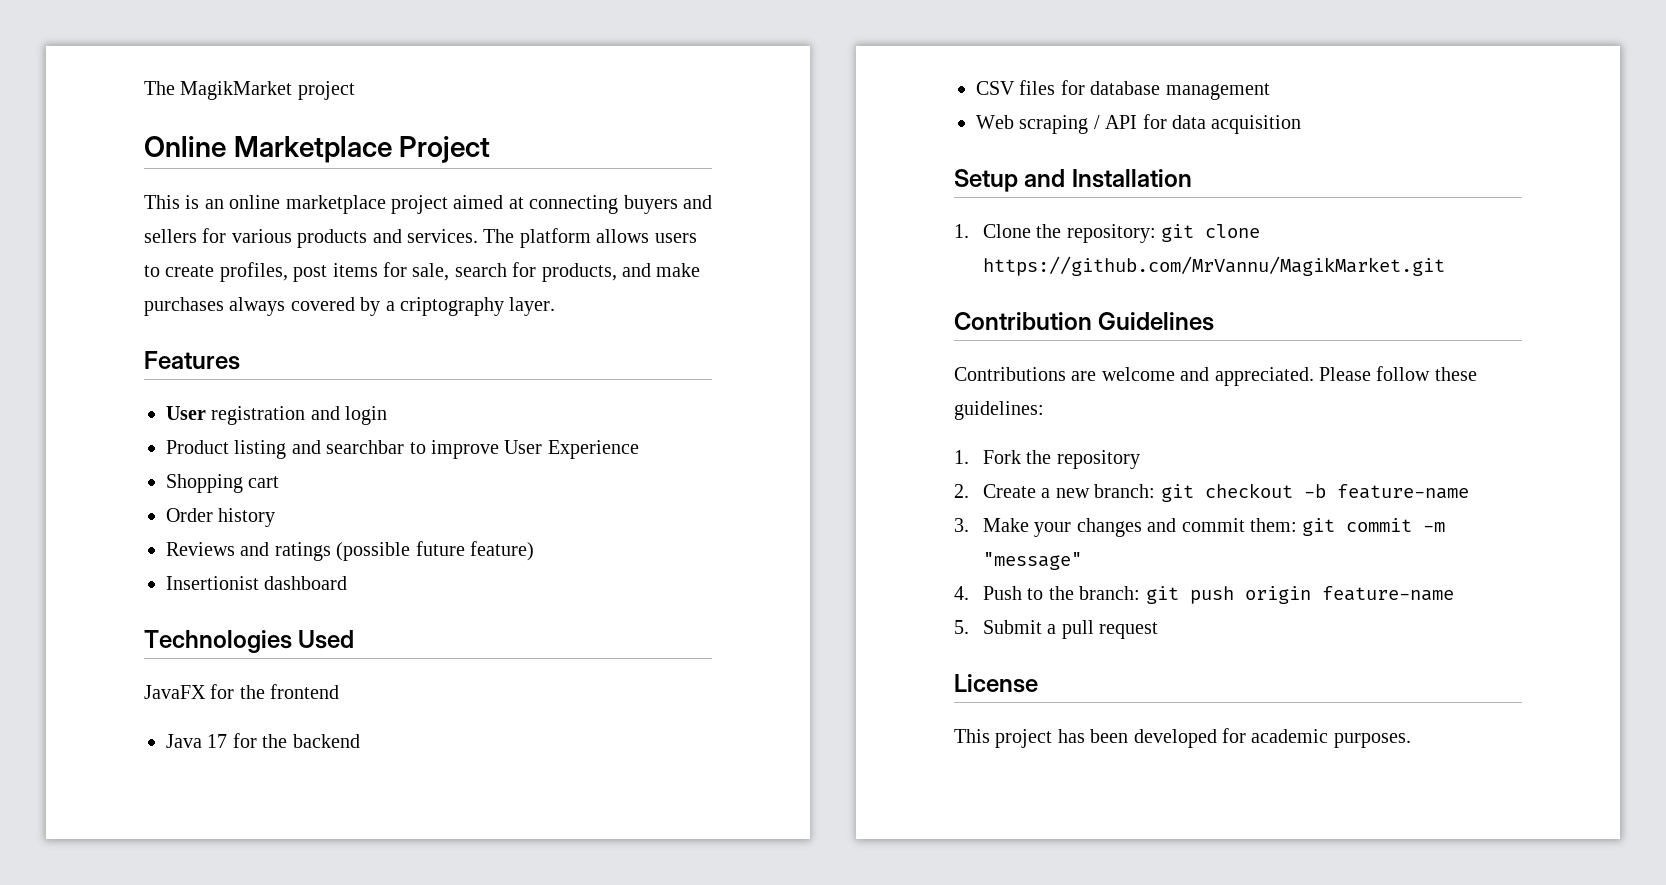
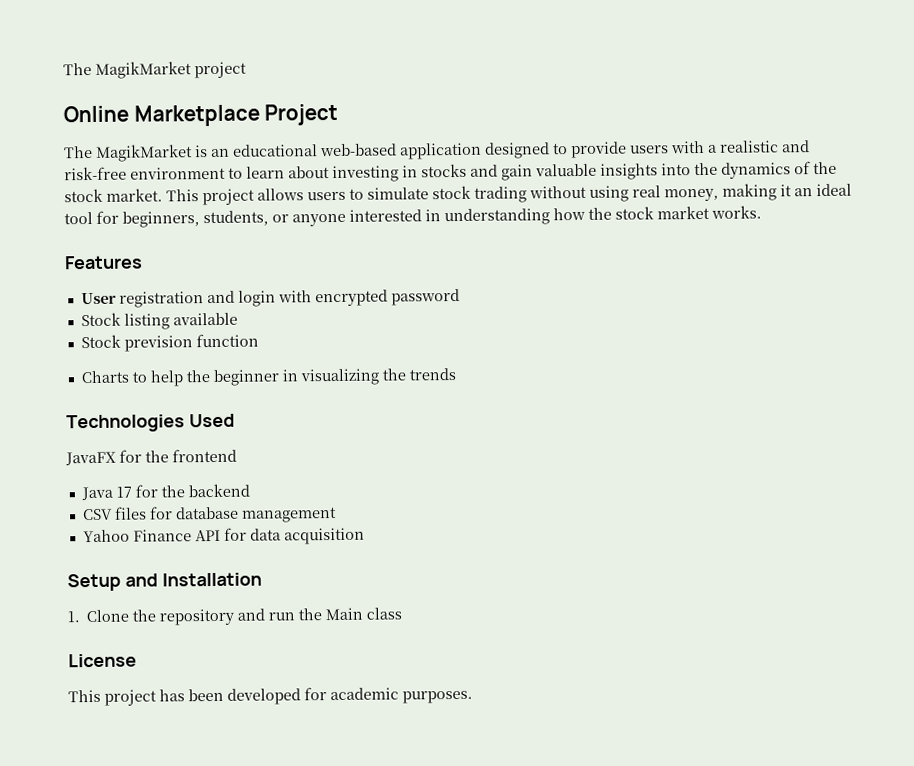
[144,195,712,214] [144,228,697,248] [144,262,701,282] [144,297,556,316] This is an online marketplace project aimed at connecting buyers and sellers for various products and services. The platform allows users to create profiles, post items for sale, search for products, and make purchases always covered by a criptography layer. -> [64,140,810,162] [64,161,837,183] [64,183,852,206] [64,205,762,228] The MagikMarket is an educational web-based application designed to provide users with a realistic and risk-free environment to learn about investing in stocks and gain valuable insights into the dynamics of the stock market. This project allows users to simulate stock trading without using real money, making it an ideal tool for beginners, students, or anyone interested in understanding how the stock market works.
[166,440,639,459] [166,474,280,493] [166,508,276,527] [166,541,534,561] [166,576,348,590] // Product listing and searchbar to improve User Experience // Shopping cart // Order history // Reviews and ratings (possible future feature) // Insertionist dashboard -> [277,288,460,307] [80,312,238,330] [80,333,259,352] [80,368,456,387] with encrypted password // Stock listing available // Stock prevision function // Charts to help the beginner in visualizing the trends
[976,115,1100,134] Web scraping / -> [82,529,192,543] Yahoo Finance
[1066,224,1261,243] [983,256,1446,276] [954,312,1215,331] [954,366,1477,386] [954,401,1044,420] [954,450,1140,469] [954,483,1469,502] [954,518,1446,537] [983,552,1083,570] [954,586,1454,604] [954,620,1159,639] repository: git clone https://github.com/MrVannu/MagikMarket.git // Contribution Guidelines // Contributions are welcome and appreciated. Please follow these guidelines: // 1. Fork the repository // 2. Create a new branch: git checkout -b feature-name // 3. Make your changes and commit them: git commit -m "message" // 4. Push to the branch: git push origin feature-name // 5. Submit a pull request -> [159,607,403,626] repository and run the Main class

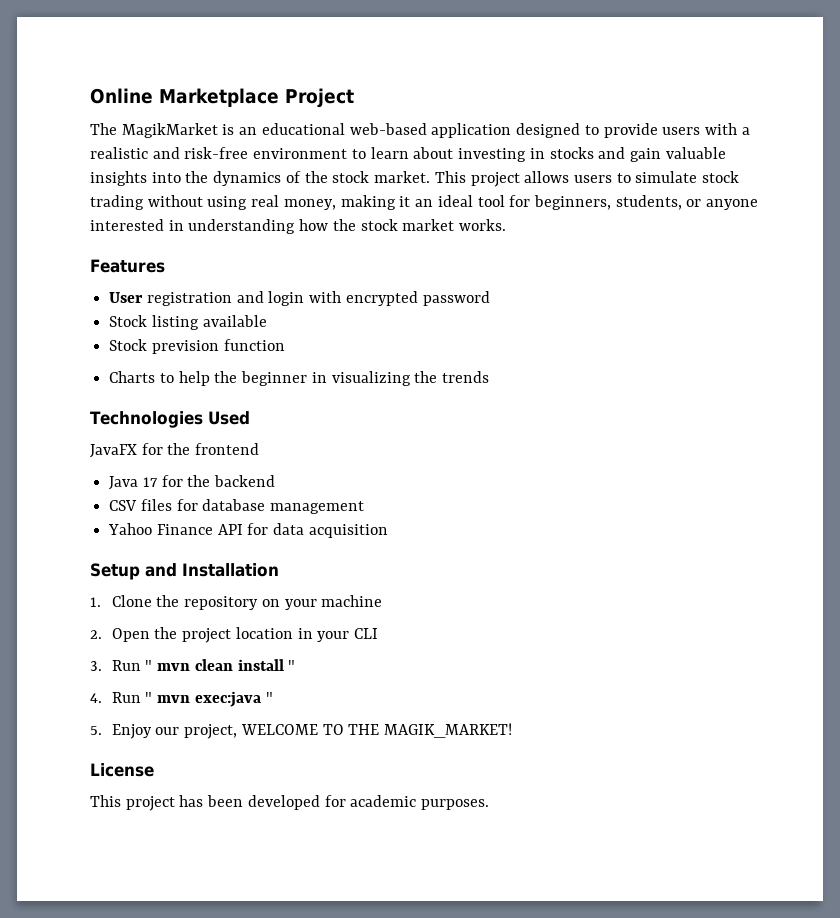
[63,61,247,79] The MagikMarket project // -> (90, 96) none
[237,607,403,621] and run the Main class -> [261,595,383,610] [90,627,379,643] [90,659,296,671] [90,691,273,707] [90,723,513,739] on your machine // 2. Open the project location in your CLI // 3. Run " mvn clean install " // 4. Run " mvn exec:java " // 5. Enjoy our project, WELCOME TO THE MAGIK_MARKET!

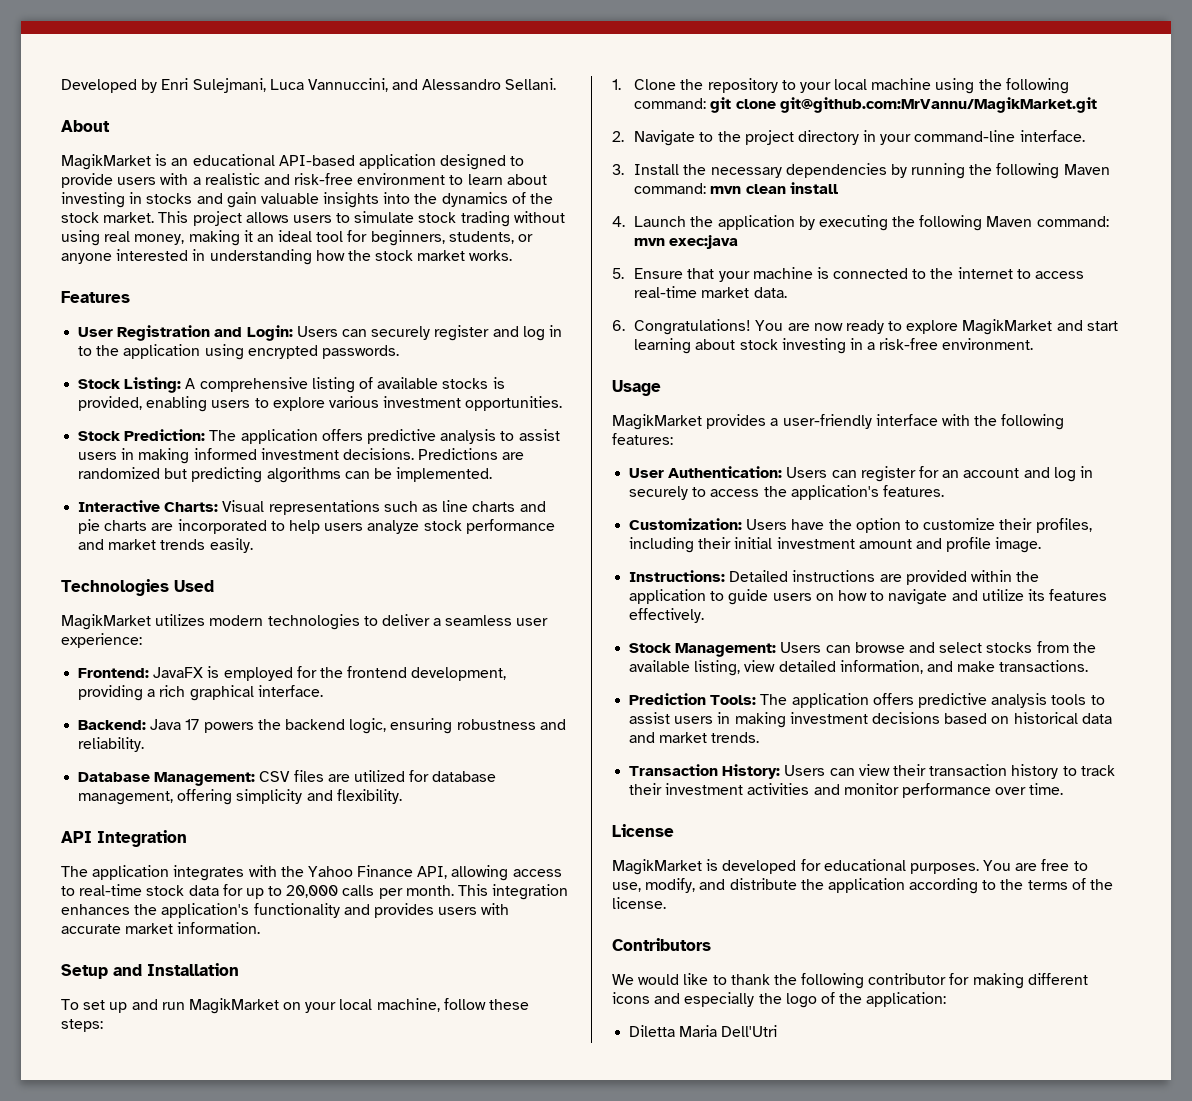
[90,88,354,108] [90,123,117,135] Online Marketplace Project // The -> [61,78,557,93] [61,120,110,132] Developed by Enri Sulejmani, Luca Vannuccini, and Alessandro Sellani. // About //
[349,123,427,135] web-based -> [278,155,355,166] API-based
[146,291,490,306] [109,315,267,330] [109,339,285,354] [109,371,438,386] registration and login with encrypted password // Stock listing available // Stock prevision function // Charts to help the beginner in visualizing the -> [117,325,562,341] [78,344,399,360] [78,377,505,393] [78,396,563,412] [78,429,560,444] [78,448,525,464] [78,467,493,483] [78,500,546,515] [78,519,555,534] [78,539,157,550] Registration and Login: Users can securely register and log in to the application using encrypted passwords. // Stock Listing: A comprehensive listing of available stocks is provided, enabling users to explore various investment opportunities. // Stock Prediction: The application offers predictive analysis to assist users in making informed investment decisions. Predictions are randomized but predicting algorithms can be implemented. // Interactive Charts: Visual representations such as line charts and pie charts are incorporated to help users analyze stock performance and market
(490, 377) none -> [209,538,253,553] easily.
[90,443,260,458] JavaFX for the frontend // -> [61,614,549,630] [61,633,142,648] [78,666,507,681] [78,685,323,701] [78,720,147,730] MagikMarket utilizes modern technologies to deliver a seamless user experience: // Frontend: JavaFX is employed for the frontend development, providing a rich graphical interface. // Backend:
[161,475,183,487] for -> [203,722,254,733] powers
[109,499,365,514] [108,523,388,538] [90,563,279,580] [90,595,383,610] // CSV files for database management // Yahoo Finance API for data acquisition // Setup and Installation // 1. Clone the repository on your machine -> [349,718,566,734] [78,737,145,752] [78,770,497,786] [78,789,402,805] [61,830,187,847] [61,865,562,881] [61,884,569,900] [61,903,510,918] [61,922,261,934] [61,963,239,979] [61,998,530,1014] [61,1019,103,1032] [612,78,1069,94] [634,97,1097,113] logic, ensuring robustness and reliability. // Database Management: CSV files are utilized for database management, offering simplicity and flexibility. // API Integration // The application integrates with the Yahoo Finance API, allowing access to real-time stock data for up to 20,000 calls per month. This integration enhances the application's functionality and provides users with accurate market information. // Setup and Installation // To set up and run MagikMarket on your local machine, follow these steps: // 1. Clone the repository to your local machine using the following command: git clone git@github.com:MrVannu/MagikMarket.git
[111,628,150,642] Open -> [634,130,714,146] Navigate to
[235,627,293,639] location -> [797,130,859,145] directory
[354,628,379,639] CLI -> [914,130,1085,142] command-line interface.
[111,660,153,671] Run " -> [634,163,1110,179] [634,183,707,194] Install the necessary dependencies by running the following Maven command:
[288,660,296,671] " -> (838, 188) none
[111,692,153,703] Run " -> [634,215,1109,231] Launch the application by executing the following Maven command:
[265,692,273,703] " -> (739, 242) none
[111,723,513,739] [90,763,154,777] [90,795,490,811] Enjoy our project, WELCOME TO THE MAGIK_MARKET! // License // This project has been developed for academic purposes. -> [634,267,1085,282] [634,286,787,298] [612,319,1118,335] [634,338,1034,354] [612,380,661,396] [612,414,1065,430] [612,433,673,445] [629,466,1093,482] [629,485,944,500] [629,518,1092,533] [629,537,1042,553] [629,570,1040,585] [629,589,1108,605] [629,608,705,623] [629,641,1096,657] [629,660,1089,676] [629,693,1105,708] [629,712,1112,728] [629,732,760,743] [629,764,1115,779] [629,783,1064,798] [612,824,674,837] [612,859,1088,875] [612,878,1114,894] [612,897,666,909] [612,938,711,951] [612,973,1088,989] [612,992,947,1008] [629,1025,778,1037] Ensure that your machine is connected to the internet to access real-time market data. // 6. Congratulations! You are now ready to explore MagikMarket and start learning about stock investing in a risk-free environment. // Usage // MagikMarket provides a user-friendly interface with the following features: // User Authentication: Users can register for an account and log in securely to access the application's features. // Customization: Users have the option to customize their profiles, including their initial investment amount and profile image. // Instructions: Detailed instructions are provided within the application to guide users on how to navigate and utilize its features effectively. // Stock Management: Users can browse and select stocks from the available listing, view detailed information, and make transactions. // Prediction Tools: The application offers predictive analysis tools to assist users in making investment decisions based on historical data and market trends. // Transaction History: Users can view their transaction history to track their investment activities and monitor performance over time. // License // MagikMarket is developed for educational purposes. You are free to use, modify, and distribute the application according to the terms of the license. // Contributors // We would like to thank the following contributor for making different icons and especially the logo of the application: // Diletta Maria Dell'Utri

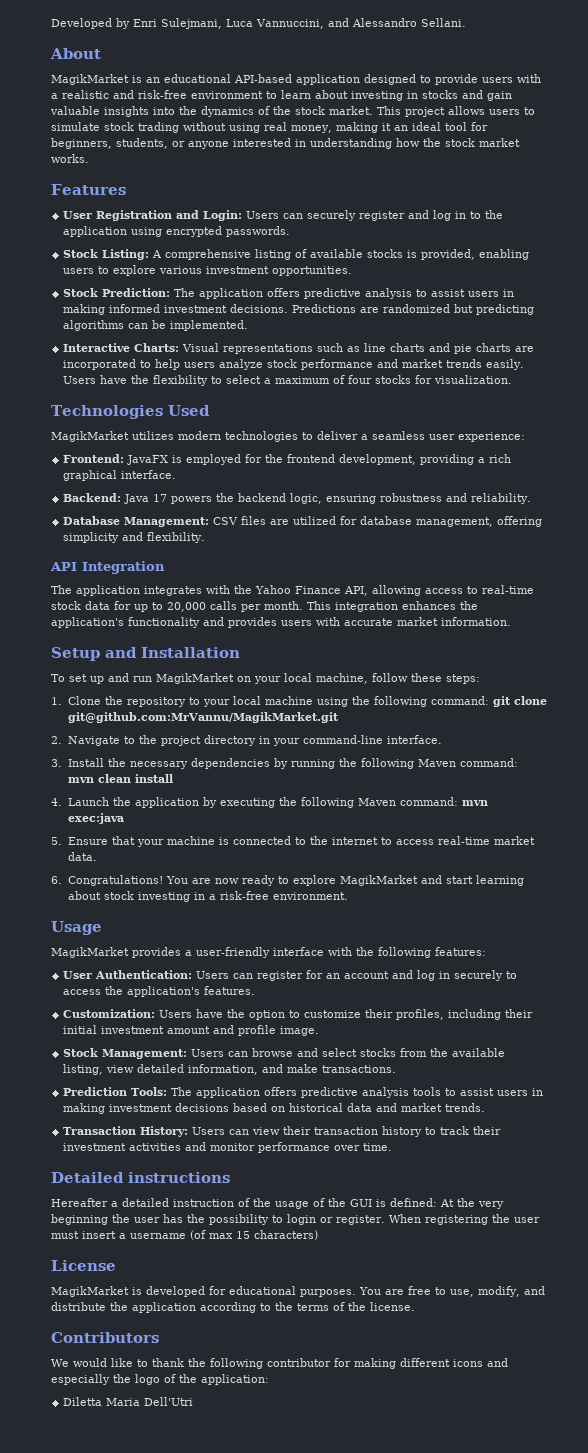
(253, 545) none -> [63,375,513,386] Users have the flexibility to select a maximum of four stocks for visualization.
[629,570,1040,585] [629,589,1108,605] [629,608,705,623] // Instructions: Detailed instructions are provided within the application to guide users on how to navigate and utilize its features effectively. -> (320, 1031) none
(1064, 789) none -> [51,1172,230,1183] [51,1198,504,1209] [51,1214,540,1225] [51,1230,318,1240] // Detailed instructions // Hereafter a detailed instruction of the usage of the GUI is defined: At the very beginning the user has the possibility to login or register. When registering the user must insert a username (of max 15 characters)

